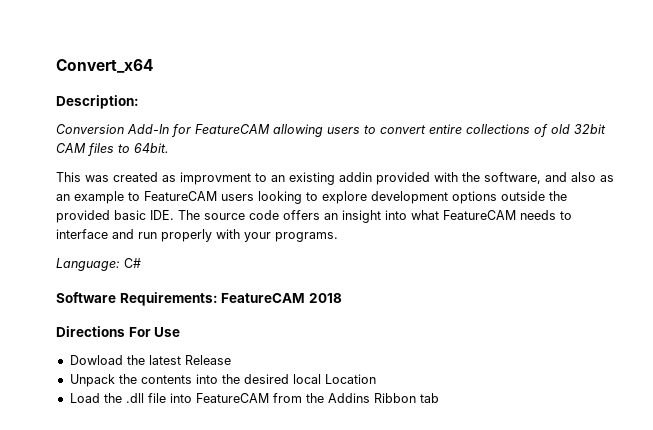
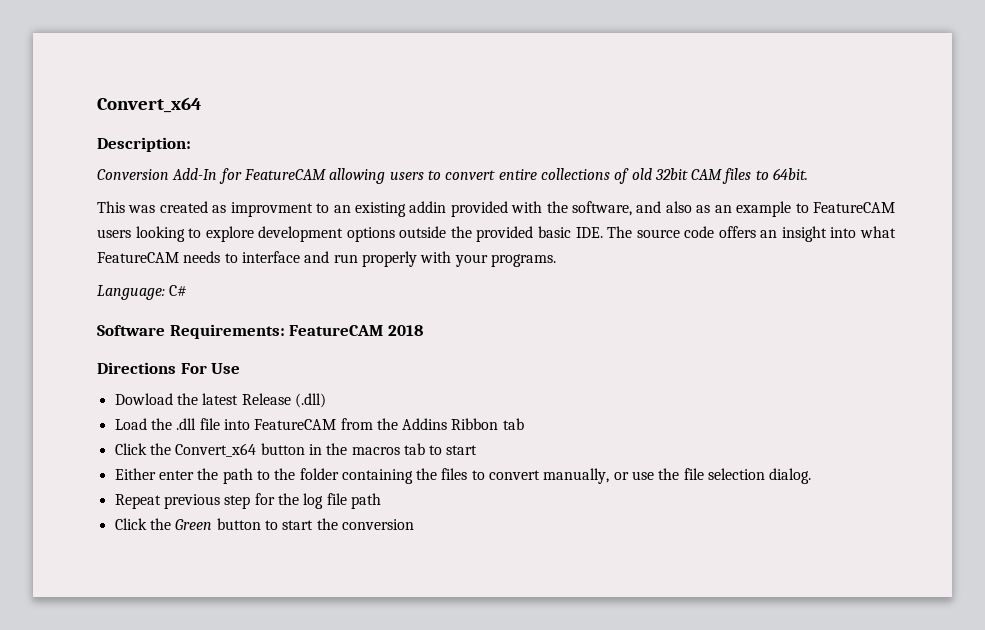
[69,374,376,387] // Unpack the contents into the desired local Location -> [294,393,326,408] (.dll)
(439, 398) none -> [114,443,478,457] [114,468,812,484] [114,493,381,509] [114,518,414,530] // Click the Convert_x64 button in the macros tab to start // Either enter the path to the folder containing the files to convert manually, or use the file selection dialog. // Repeat previous step for the log file path // Click the Green button to start the conversion

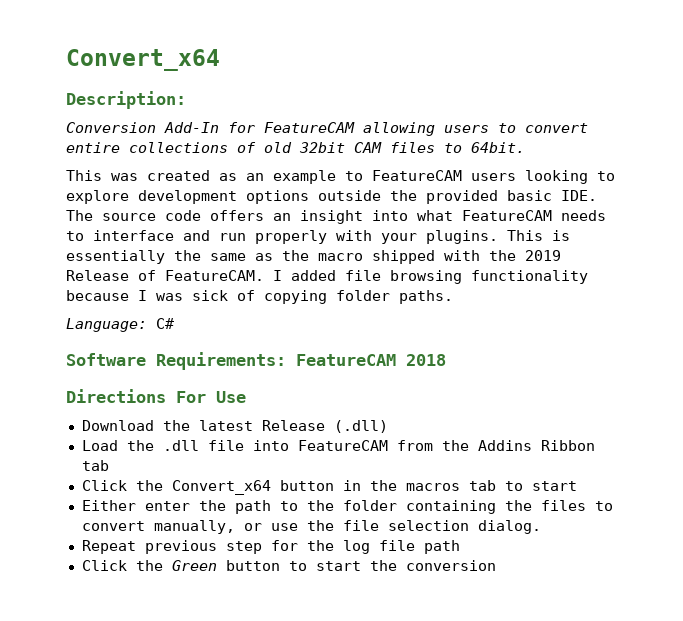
[230,201,711,217] improvment to an existing addin provided with the software, and also as -> (237, 177) none
[490,254,556,267] programs. -> [426,230,570,244] [66,250,561,264] [66,270,588,284] [66,290,453,304] plugins. This is essentially the same as the macro shipped with the 2019 Release of FeatureCAM. I added file browsing functionality because I was sick of copying folder paths.
[114,393,173,405] Dowload -> [81,420,154,431] Download

